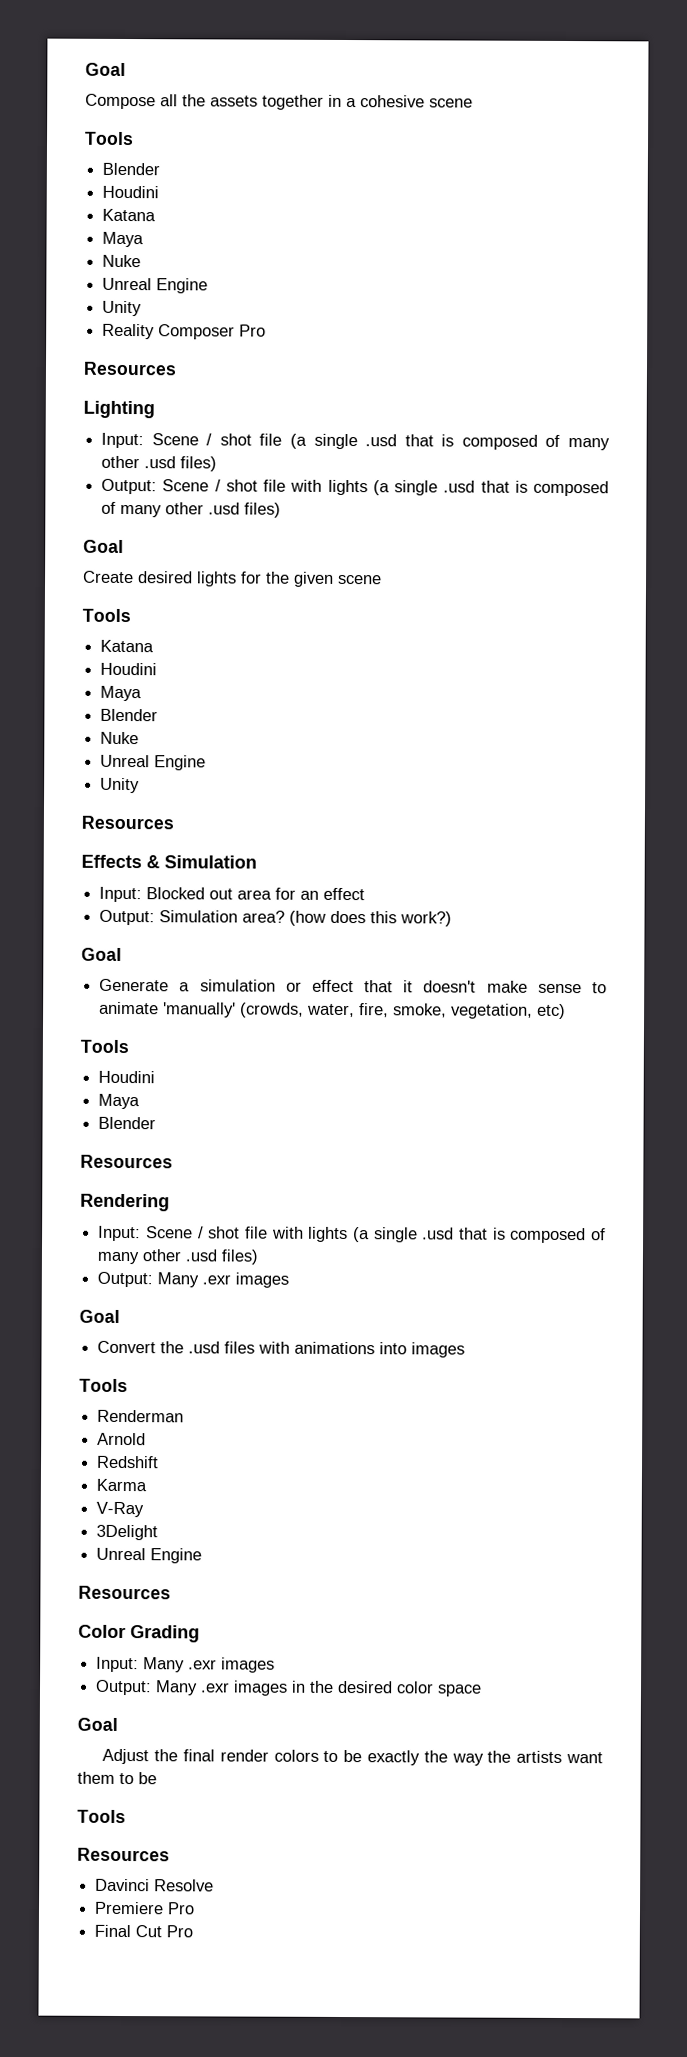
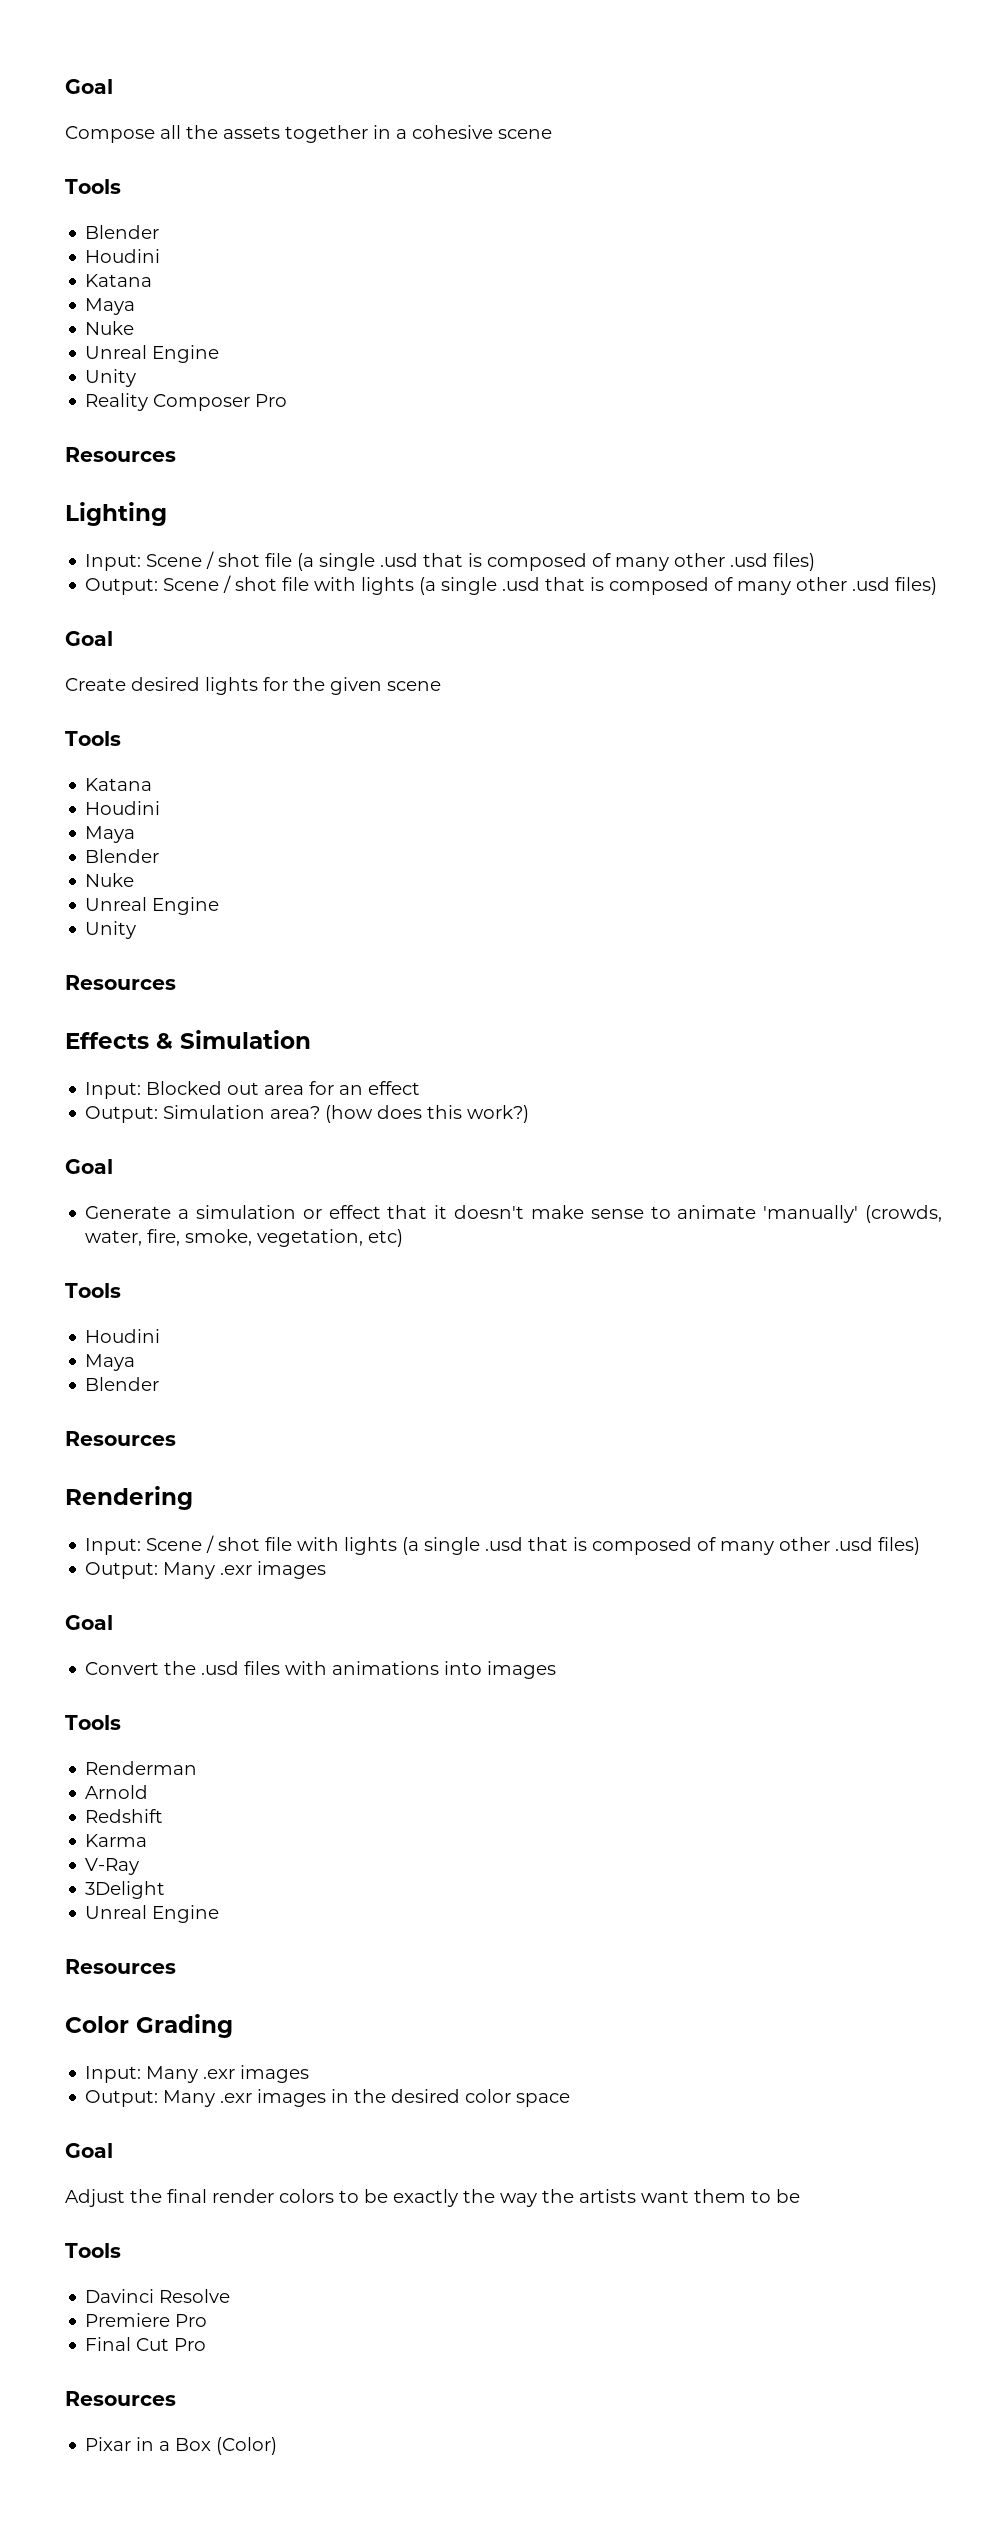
[77,1847,170,1862] // Resources -> (121, 2250) none
(194, 1931) none -> [65,2391,176,2406] [85,2437,278,2455] // Resources // Pixar in a Box (Color)

